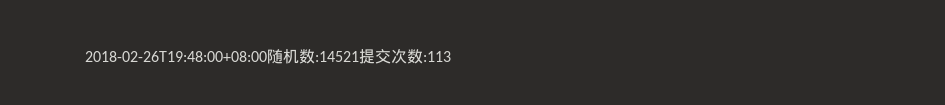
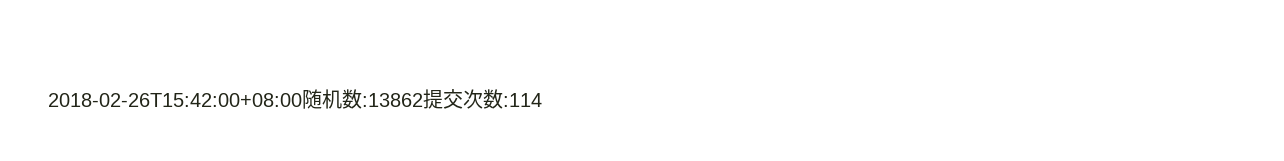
[85,49,359,64] 2018-02-26T19:48:00+08:00随机数:14521 -> [48,89,423,109] 2018-02-26T15:42:00+08:00随机数:13862
[423,51,451,62] :113 -> [503,93,542,107] :114

